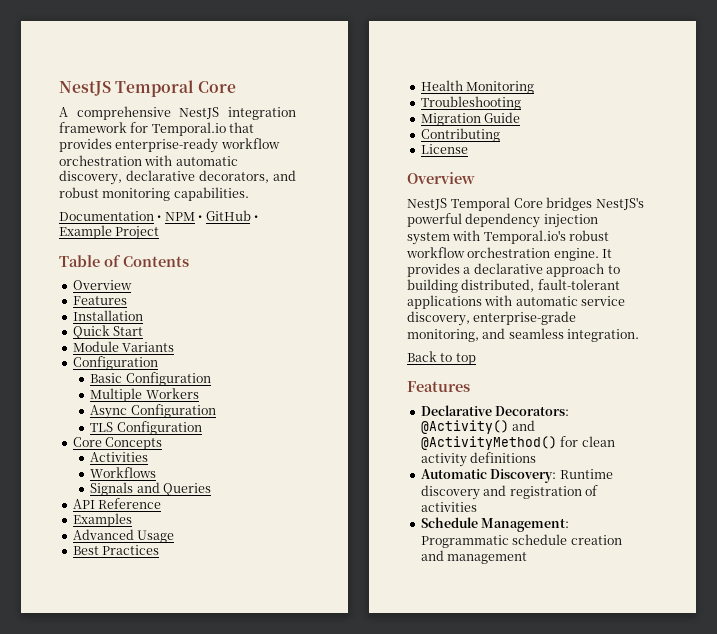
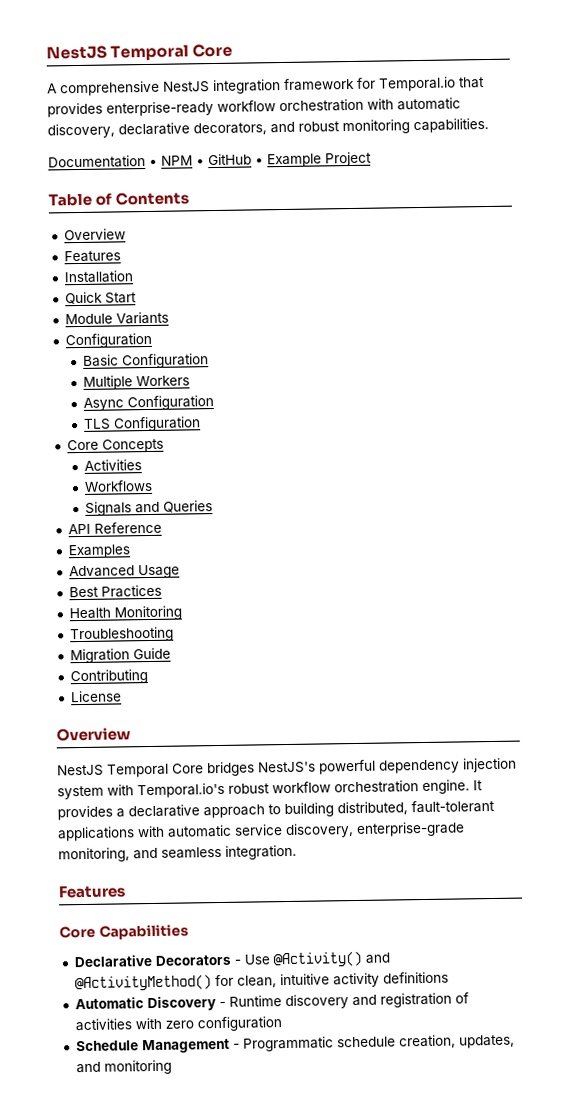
[407,351,476,365] [407,381,470,392] // Back to top // Features -> [58,885,126,899] [59,924,189,940] // Features // Core Capabilities
[495,406,570,416] Decorators: -> [154,954,270,966] Decorators - Use
[581,436,615,447] clean -> [236,973,330,988] clean, intuitive
[490,469,557,483] Discovery: -> [146,996,226,1012] Discovery -
[420,517,570,532] [420,534,622,548] [420,550,528,564] // Schedule Management: Programmatic schedule creation and management -> [134,1016,282,1032] [75,1034,515,1054] [75,1059,172,1075] with zero configuration // Schedule Management - Programmatic schedule creation, updates, and monitoring

